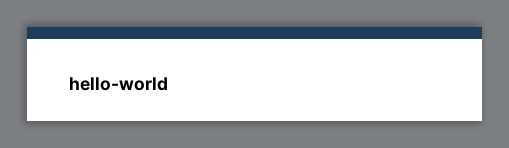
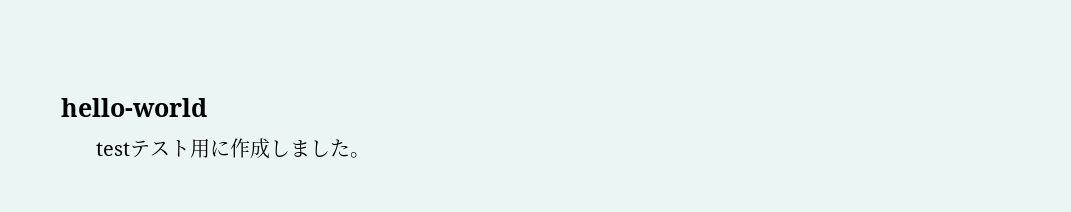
(168, 84) none -> [95,138,370,159] // testテスト用に作成しました。

